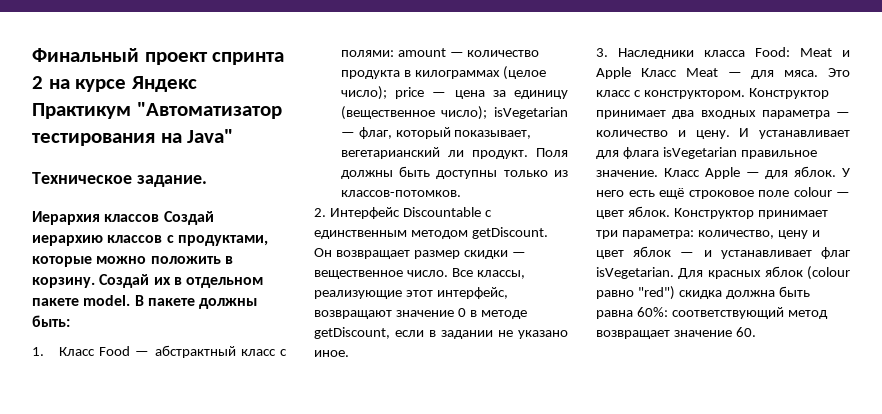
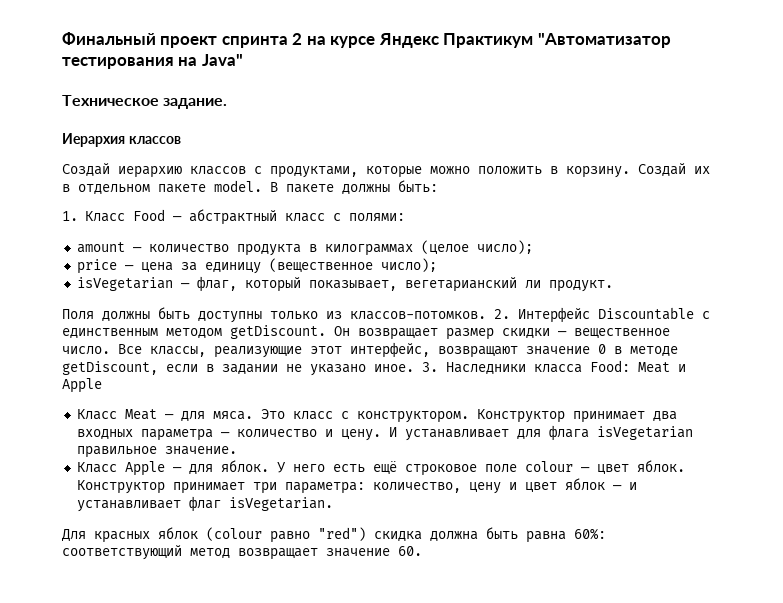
(160, 218) none -> (181, 140) //
(394, 53) none -> (405, 217) //
(387, 93) none -> (533, 247) //
(488, 113) none -> (437, 265) //
(528, 154) none -> (613, 286) //
(461, 193) // -> (486, 315) none
(349, 353) // -> (414, 368) none
(631, 73) none -> (102, 385) //
(658, 173) none -> (237, 450) //
(674, 273) none -> (333, 504) //

